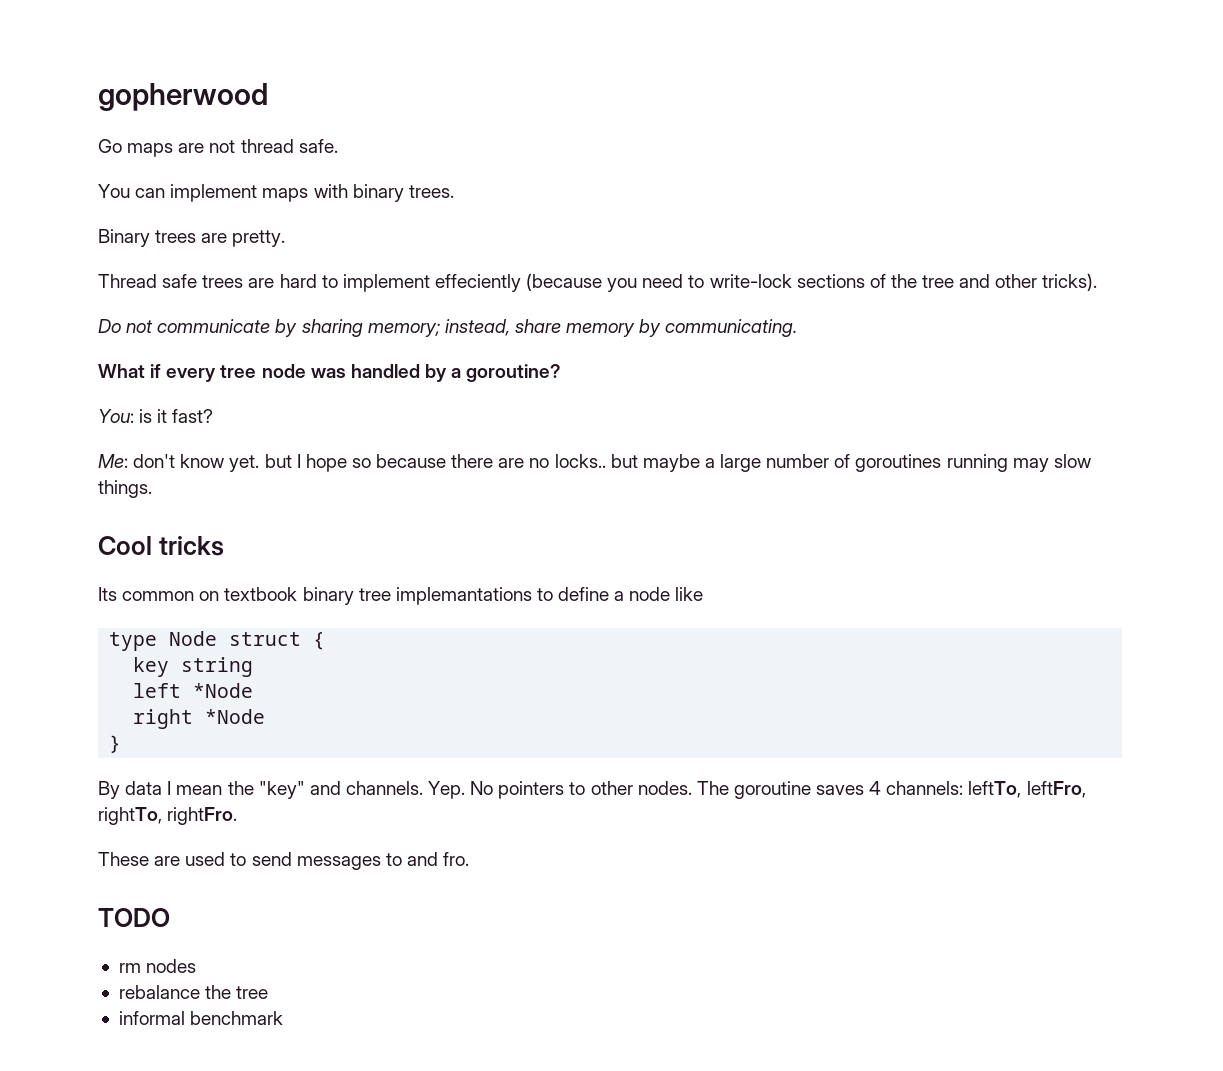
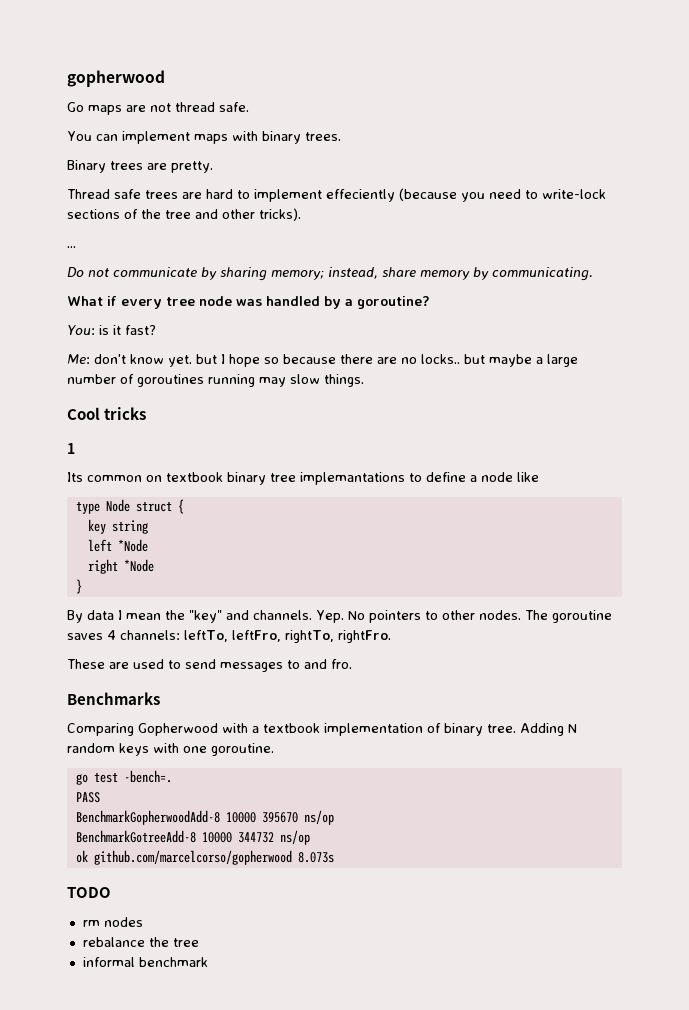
(1098, 282) none -> [67,246,76,248] // ...
(224, 546) none -> [67,443,75,454] // 1
(470, 859) none -> [67,692,160,705] [67,723,577,736] [67,743,274,756] [75,770,172,785] [75,792,100,803] [75,810,334,825] [75,830,310,845] [75,850,334,865] // Benchmarks // Comparing Gopherwood with a textbook implementation of binary tree. Adding N random keys with one goroutine. // go test -bench=. // PASS // BenchmarkGopherwoodAdd-8 10000 395670 ns/op // BenchmarkGotreeAdd-8 10000 344732 ns/op // ok github.com/marcelcorso/gopherwood 8.073s

